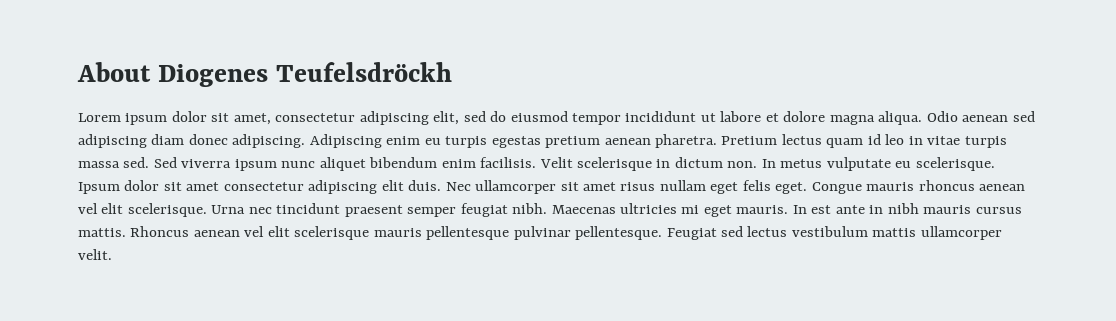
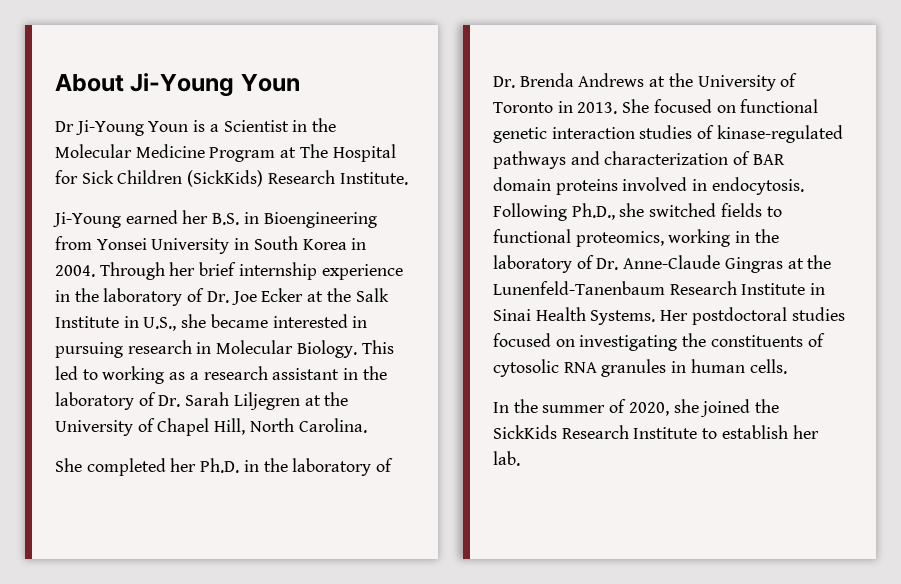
[158,62,453,87] [78,111,1035,125] [78,134,1007,148] [78,157,995,171] [78,180,1026,194] [78,203,1022,217] [78,226,1002,240] [78,249,112,260] Diogenes Teufelsdröckh // Lorem ipsum dolor sit amet, consectetur adipiscing elit, sed do eiusmod tempor incididunt ut labore et dolore magna aliqua. Odio aenean sed adipiscing diam donec adipiscing. Adipiscing enim eu turpis egestas pretium aenean pharetra. Pretium lectus quam id leo in vitae turpis massa sed. Sed viverra ipsum nunc aliquet bibendum enim facilisis. Velit scelerisque in dictum non. In metus vulputate eu scelerisque. Ipsum dolor sit amet consectetur adipiscing elit duis. Nec ullamcorper sit amet risus nullam eget felis eget. Congue mauris rhoncus aenean vel elit scelerisque. Urna nec tincidunt praesent semper feugiat nibh. Maecenas ultricies mi eget mauris. In est ante in nibh mauris cursus mattis. Rhoncus aenean vel elit scelerisque mauris pellentesque pulvinar pellentesque. Feugiat sed lectus vestibulum mattis ullamcorper velit. -> [130,73,300,97] [55,118,337,136] [55,144,396,162] [55,170,408,187] [53,210,377,228] [55,236,367,254] [55,262,403,280] [55,288,389,306] [55,314,368,331] [55,340,394,358] [55,366,387,384] [55,392,349,410] [55,418,367,436] [55,458,394,476] [493,73,798,91] [493,99,819,114] [493,125,843,143] [493,151,785,169] [493,177,804,195] [493,203,782,221] [493,229,779,247] [493,255,832,273] [493,281,826,295] [493,307,845,325] [493,333,825,351] [493,359,787,377] [493,399,780,417] [493,425,819,439] [493,451,520,466] Ji-Young Youn // Dr Ji-Young Youn is a Scientist in the Molecular Medicine Program at The Hospital for Sick Children (SickKids) Research Institute. // Ji-Young earned her B.S. in Bioengineering from Yonsei University in South Korea in 2004. Through her brief internship experience in the laboratory of Dr. Joe Ecker at the Salk Institute in U.S., she became interested in pursuing research in Molecular Biology. This led to working as a research assistant in the laboratory of Dr. Sarah Liljegren at the University of Chapel Hill, North Carolina. // She completed her Ph.D. in the laboratory of Dr. Brenda Andrews at the University of Toronto in 2013. She focused on functional genetic interaction studies of kinase-regulated pathways and characterization of BAR domain proteins involved in endocytosis. Following Ph.D., she switched fields to functional proteomics, working in the laboratory of Dr. Anne-Claude Gingras at the Lunenfeld-Tanenbaum Research Institute in Sinai Health Systems. Her postdoctoral studies focused on investigating the constituents of cytosolic RNA granules in human cells. // In the summer of 2020, she joined the SickKids Research Institute to establish her lab.

